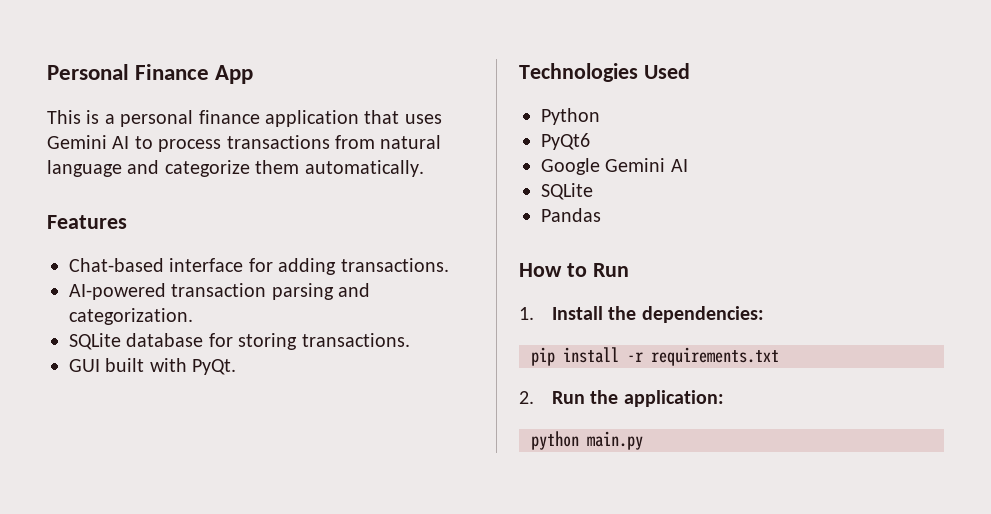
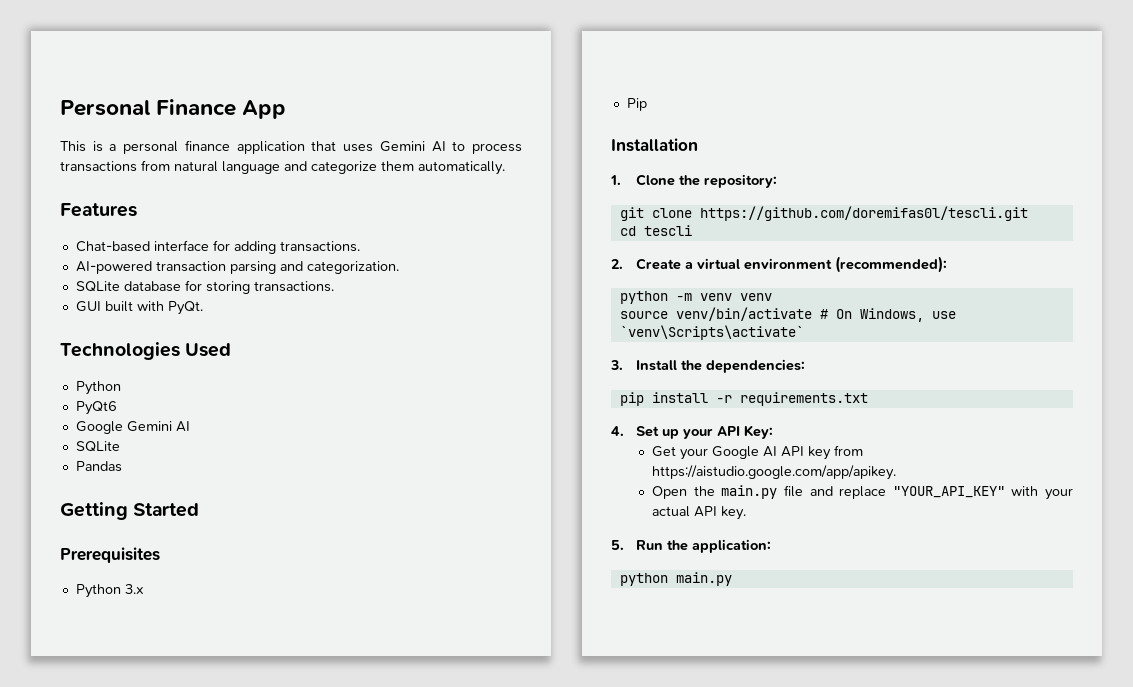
[519,263,629,277] [519,307,534,320] How to Run // 1. -> [60,502,200,520] [60,547,160,563] [75,584,144,598] [626,98,647,111] [611,138,698,152] [610,174,778,188] [619,206,1028,221] [619,225,692,236] [611,256,948,273] [619,291,772,304] [619,307,956,322] [619,325,804,340] [610,360,623,370] Getting Started // Prerequisites // Python 3.x // Pip // Installation // 1. Clone the repository: // git clone https://github.com/doremifas0l/tescli.git // cd tescli // 2. Create a virtual environment (recommended): // python -m venv venv // source venv/bin/activate # On Windows, use `venv\Scripts\activate` // 3.
[519,391,534,404] 2. -> [611,425,774,439] [652,445,864,460] [652,465,897,480] [652,485,1073,500] [652,506,747,520] [611,540,624,550] 4. Set up your API Key: // Get your Google AI API key from https://aistudio.google.com/app/apikey. // Open the main.py file and replace "YOUR_API_KEY" with your actual API key. // 5.

